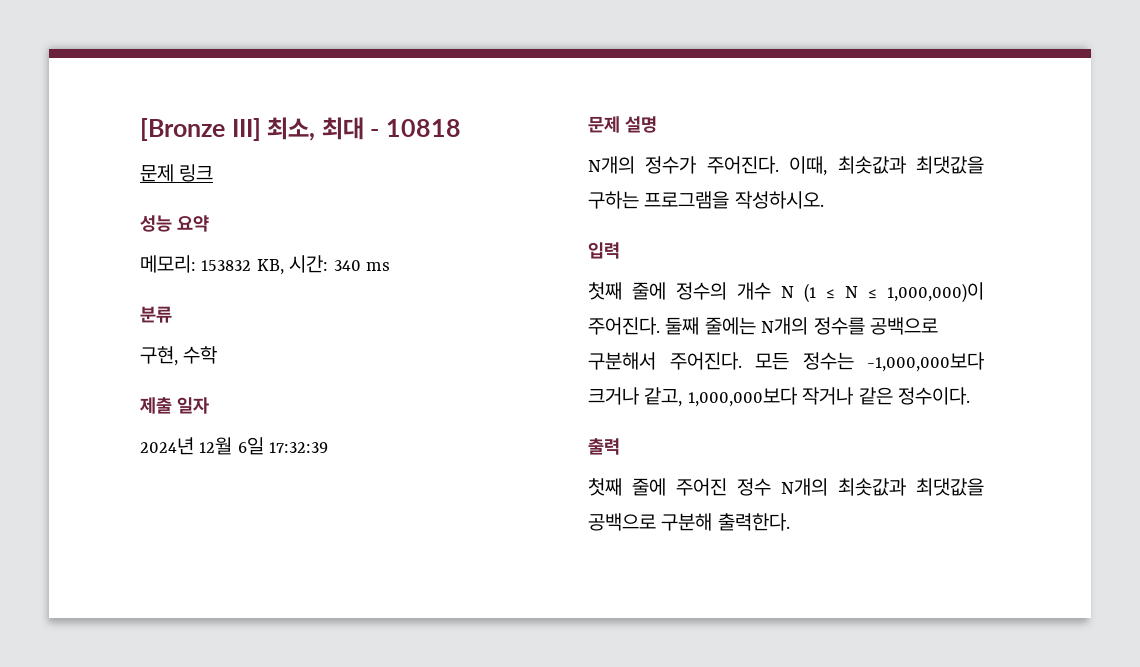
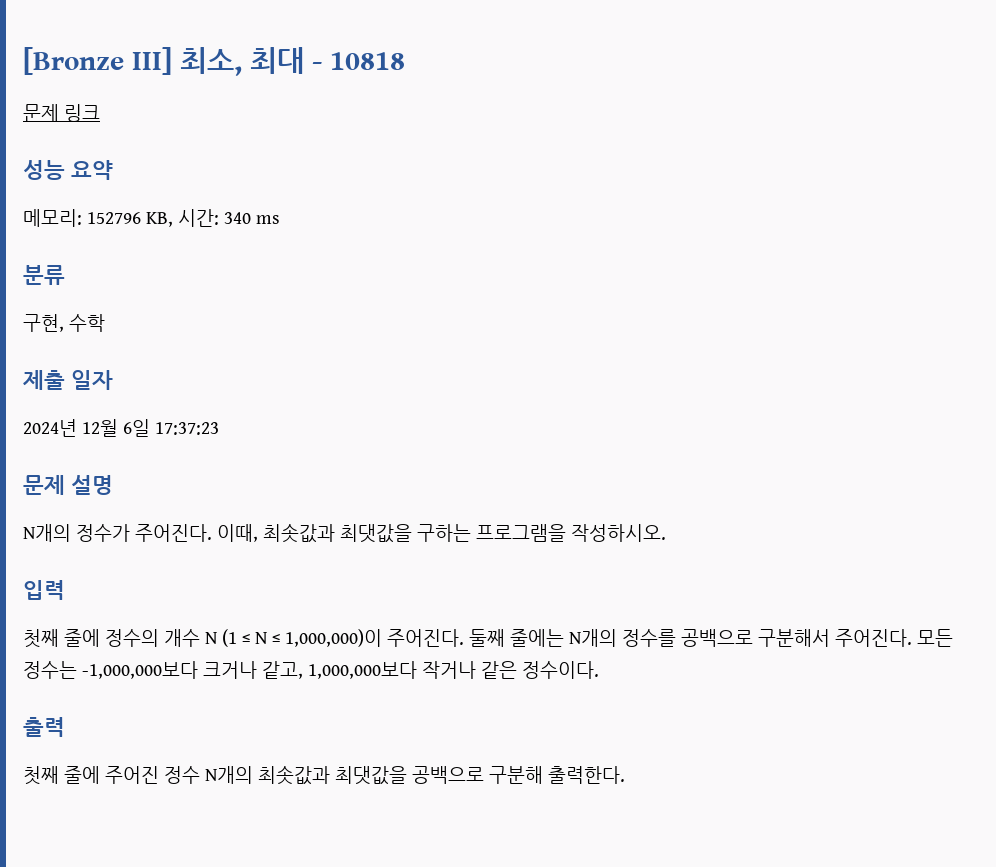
[201,260,252,271] 153832 -> [86,212,141,224] 152796
[269,442,329,453] 17:32:39 -> [154,422,219,435] 17:37:23

